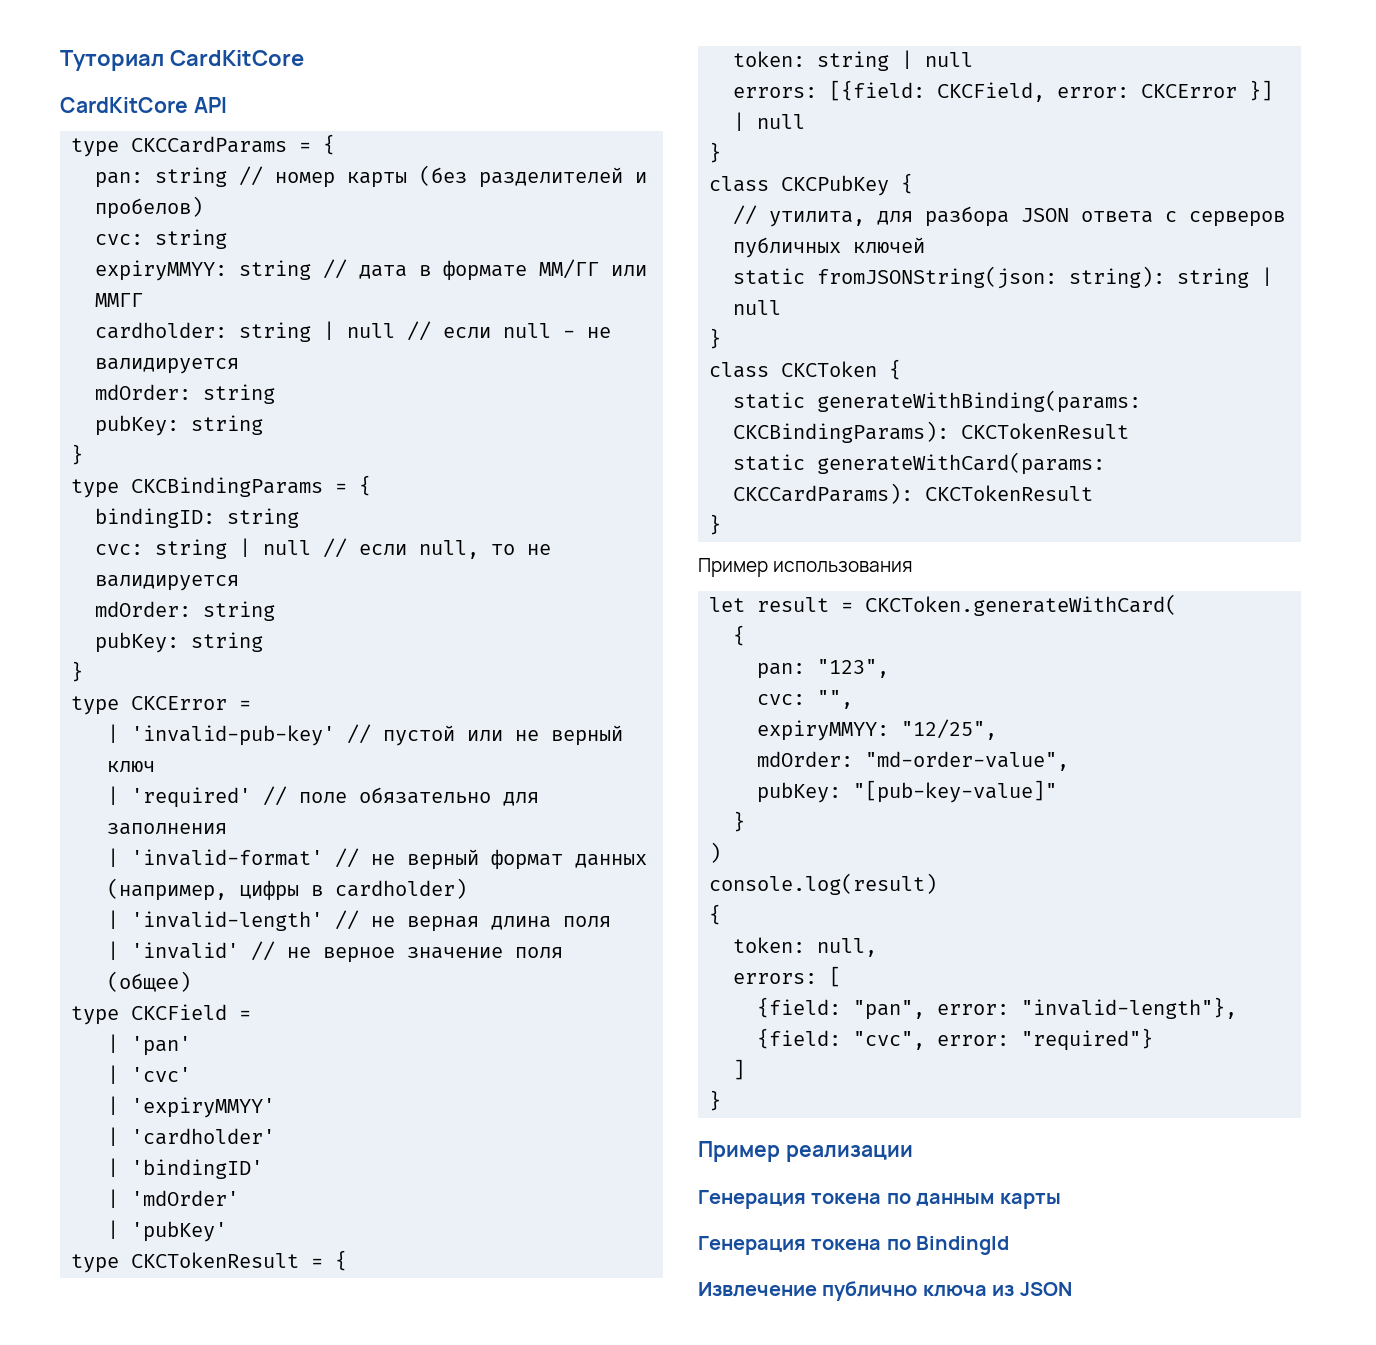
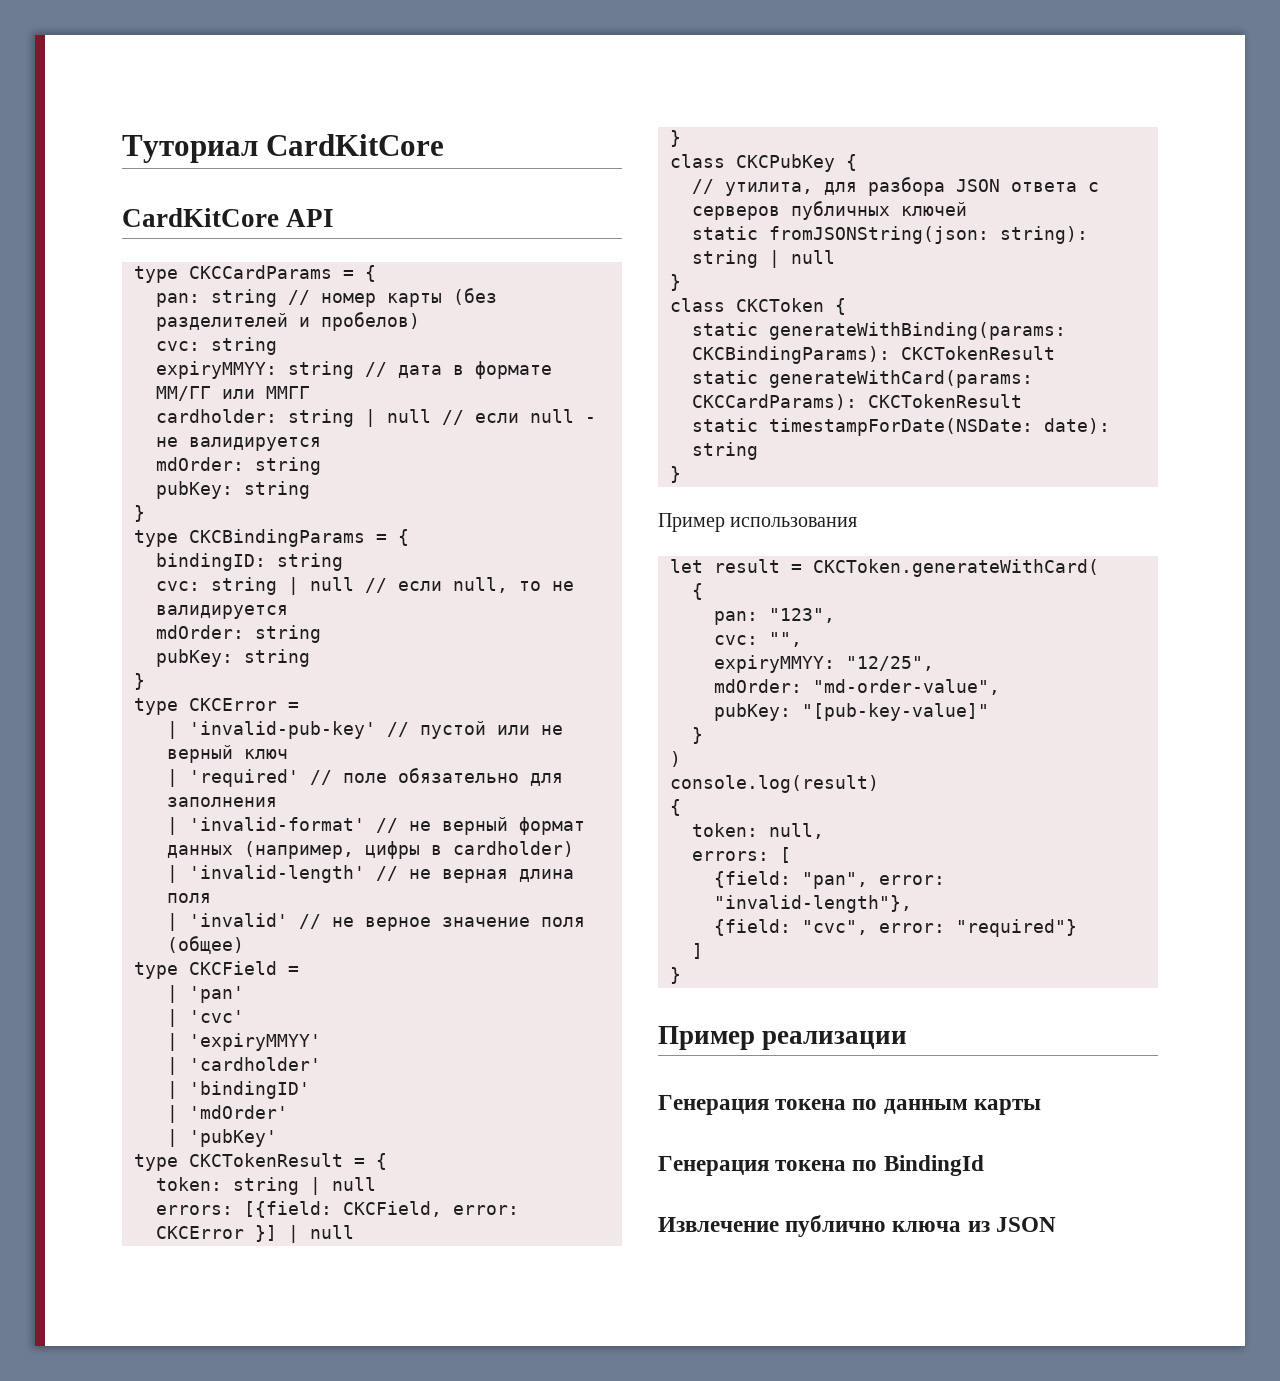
(1094, 493) none -> [692,418,1110,436] [692,442,758,460] // static timestampForDate(NSDate: date): string

